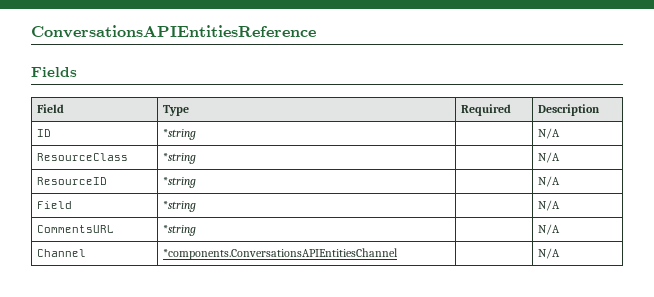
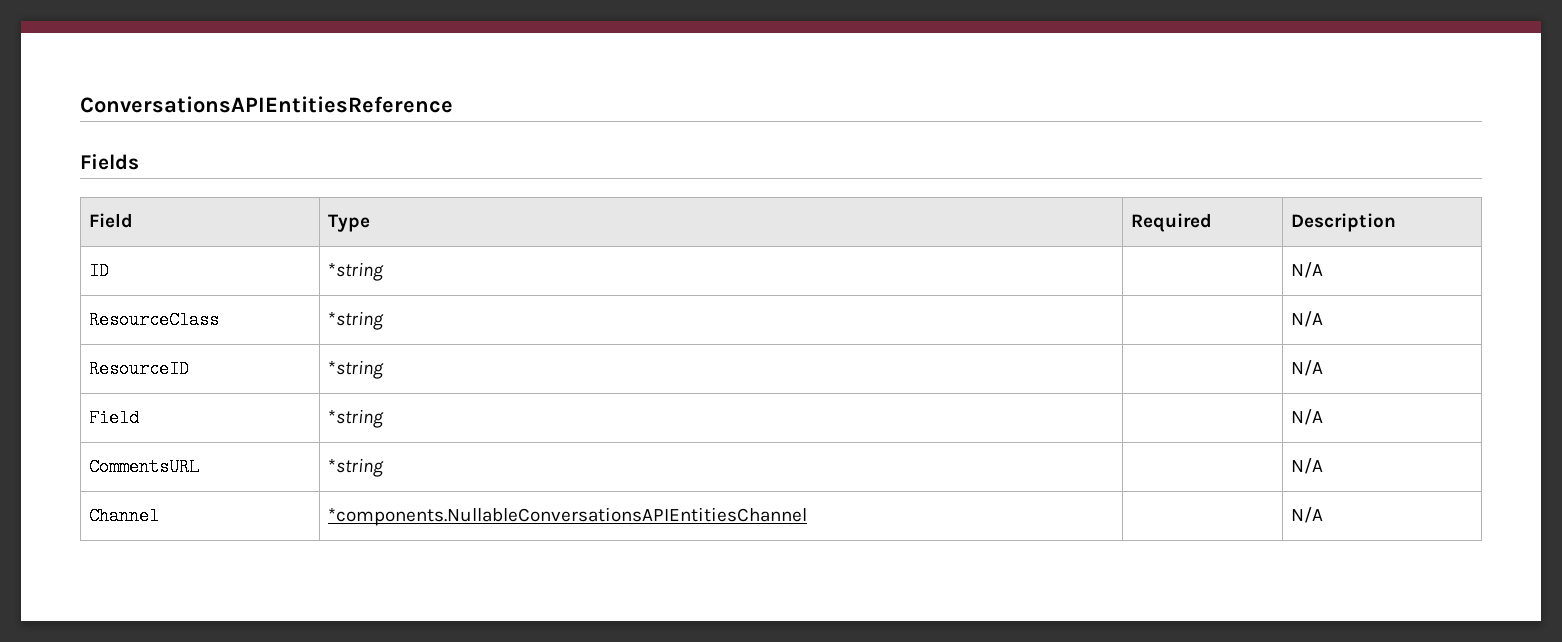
[163,248,399,260] *components.ConversationsAPIEntitiesChannel -> [327,507,807,526] *components.NullableConversationsAPIEntitiesChannel

